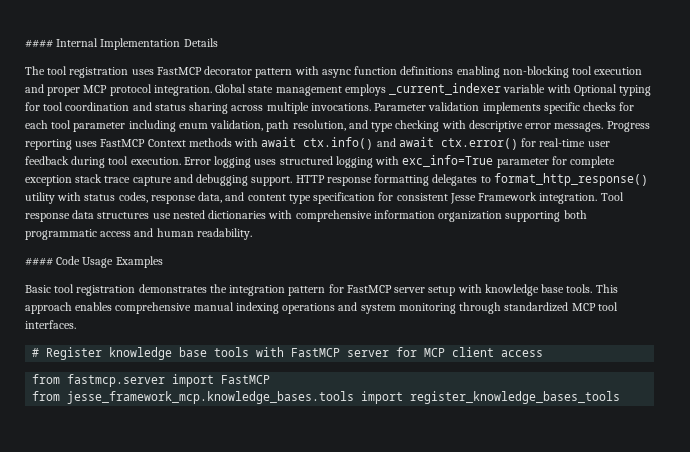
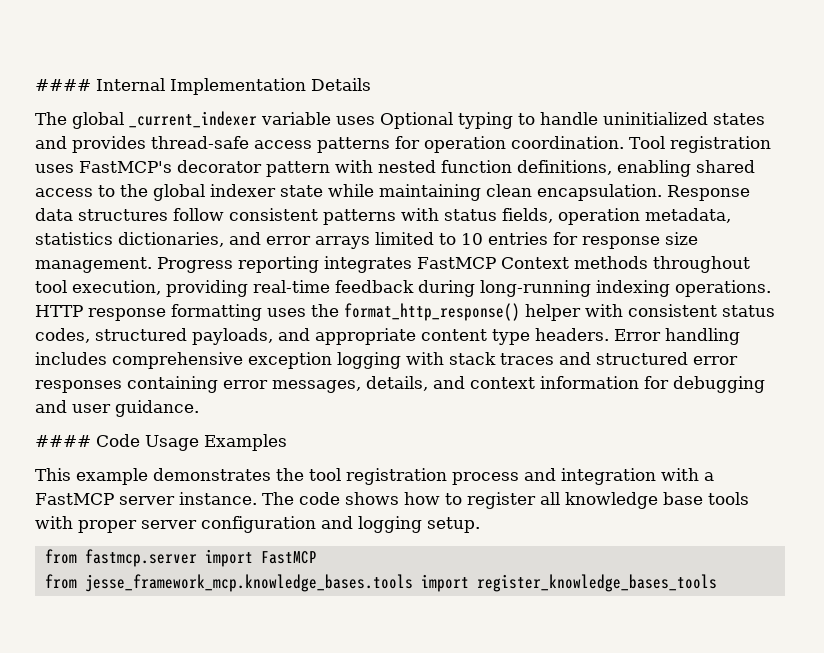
[47,66,68,75] tool -> [72,111,765,129] [35,136,665,153] global _current_indexer variable uses Optional typing to handle uninitialized states and provides thread-safe access patterns for operation coordination. Tool
[156,67,202,75] FastMCP -> [79,161,172,173] FastMCP's
[321,66,643,78] [25,83,652,96] [25,102,635,114] [25,120,604,132] async function definitions enabling non-blocking tool execution and proper MCP protocol integration. Global state management employs _current_indexer variable with Optional typing for tool coordination and status sharing across multiple invocations. Parameter validation implements specific checks for each tool parameter including enum validation, path resolution, and type checking with descriptive error messages. -> [377,160,755,177] [35,184,750,201] [35,208,731,225] [35,232,698,249] [35,257,152,273] nested function definitions, enabling shared access to the global indexer state while maintaining clean encapsulation. Response data structures follow consistent patterns with status fields, operation metadata, statistics dictionaries, and error arrays limited to 10 entries for response size management.
[75,141,98,147] uses -> [324,256,412,273] integrates
[234,137,610,150] [25,155,616,168] [25,173,648,186] [25,192,624,204] [25,210,587,222] [25,228,252,240] [25,256,163,268] [25,284,618,296] [25,302,618,314] [25,320,76,329] [32,347,544,360] with await ctx.info() and await ctx.error() for real-time user feedback during tool execution. Error logging uses structured logging with exc_info=True parameter for complete exception stack trace capture and debugging support. HTTP response formatting delegates to format_http_response() utility with status codes, response data, and content type specification for consistent Jesse Framework integration. Tool response data structures use nested dictionaries with comprehensive information organization supporting both programmatic access and human readability. // #### Code Usage Examples // Basic tool registration demonstrates the integration pattern for FastMCP server setup with knowledge base tools. This approach enables comprehensive manual indexing operations and system monitoring through standardized MCP tool interfaces. // # Register knowledge base tools with FastMCP server for MCP client access -> [652,256,750,273] [35,280,771,297] [35,303,775,321] [35,328,740,345] [35,352,738,369] [35,376,765,393] [35,400,199,417] [35,434,287,451] [35,468,714,485] [35,492,749,509] [35,516,480,533] throughout tool execution, providing real-time feedback during long-running indexing operations. HTTP response formatting uses the format_http_response() helper with consistent status codes, structured payloads, and appropriate content type headers. Error handling includes comprehensive exception logging with stack traces and structured error responses containing error messages, details, and context information for debugging and user guidance. // #### Code Usage Examples // This example demonstrates the tool registration process and integration with a FastMCP server instance. The code shows how to register all knowledge base tools with proper server configuration and logging setup.

